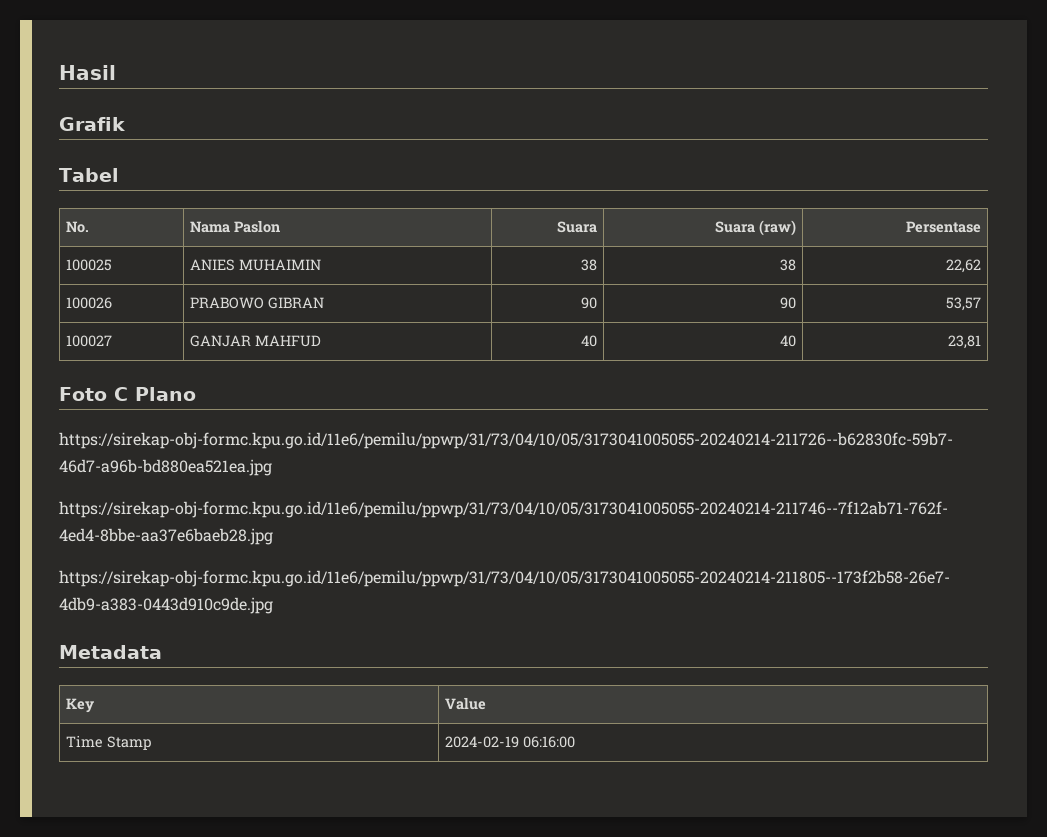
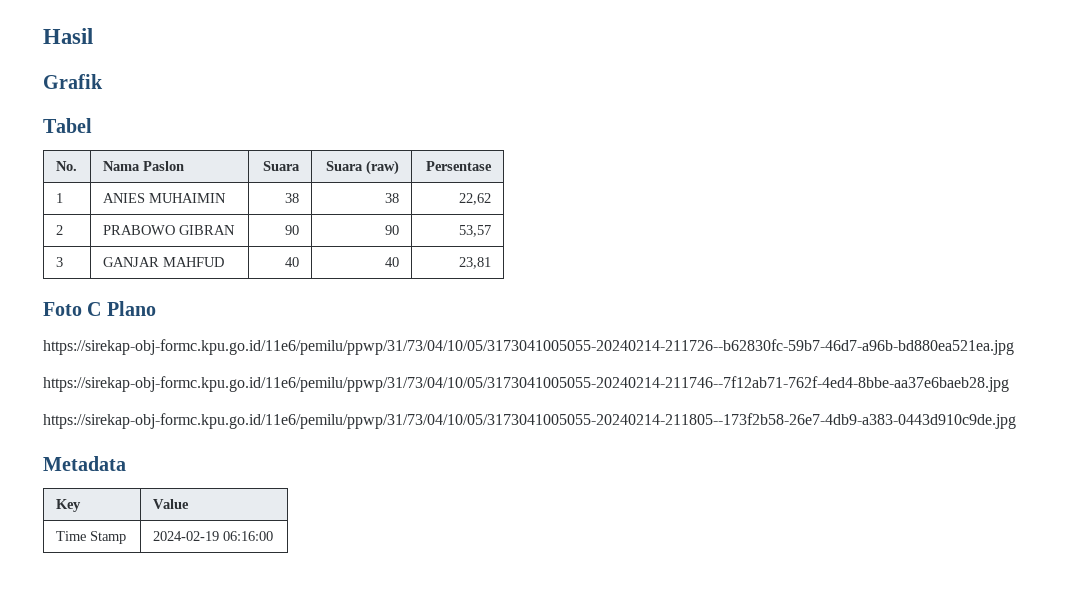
[65,259,112,271] 100025 -> [55,193,63,203] 1
[65,297,112,309] 100026 -> [55,225,63,235] 2
[65,335,112,347] 100027 -> [55,257,63,267] 3

